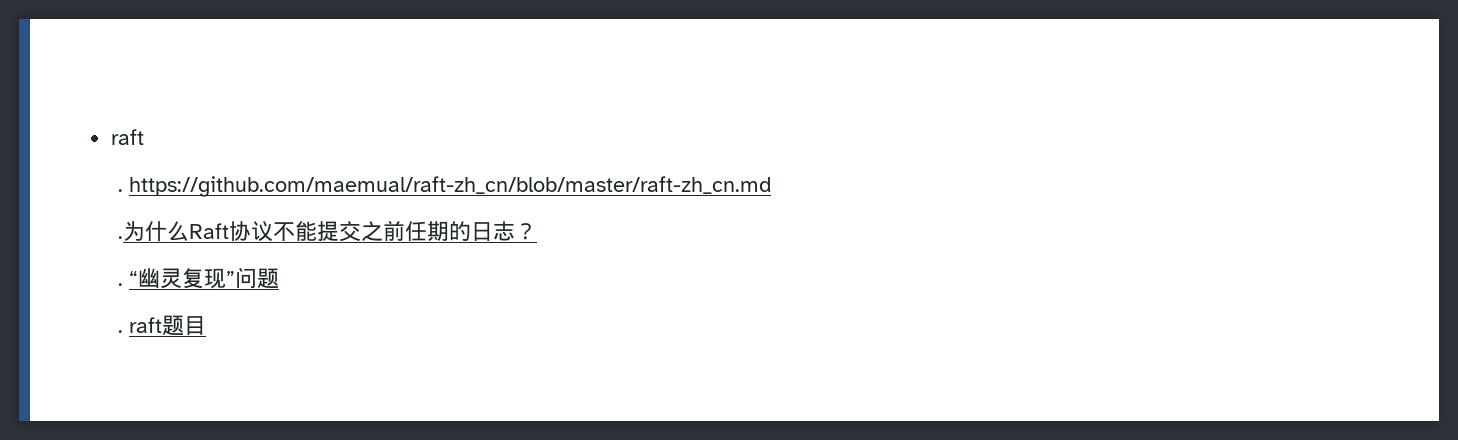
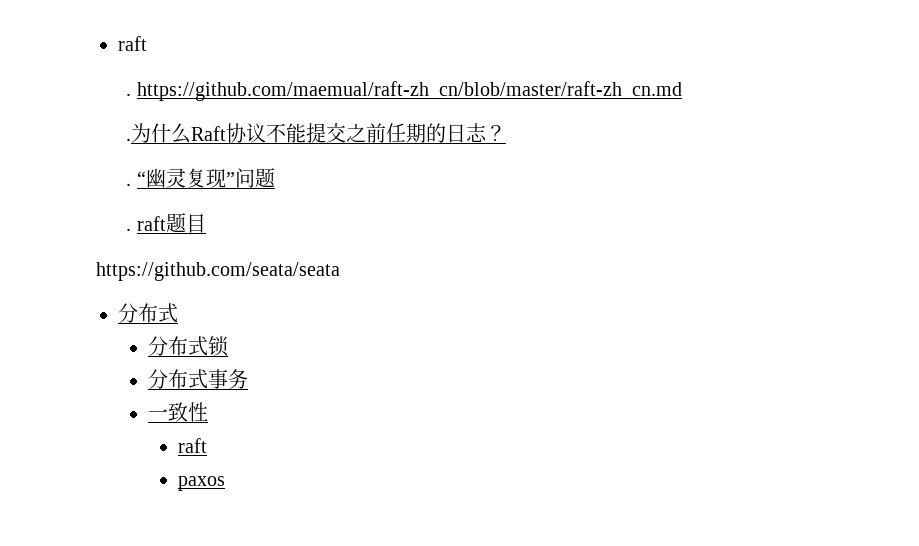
(206, 325) none -> [96,262,340,281] [118,303,178,323] [148,336,230,357] [148,369,249,389] [148,402,209,422] [178,438,208,453] [178,476,226,491] // https://github.com/seata/seata // 分布式 // 分布式锁 // 分布式事务 // 一致性 // raft // paxos

